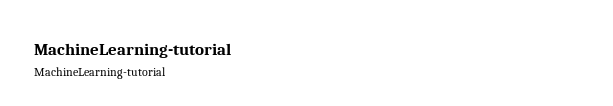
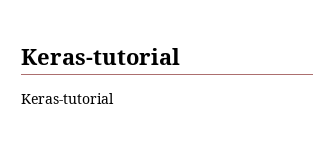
[34,43,231,58] [34,67,166,79] MachineLearning-tutorial // MachineLearning-tutorial -> [21,48,180,65] [21,93,114,104] Keras-tutorial // Keras-tutorial

